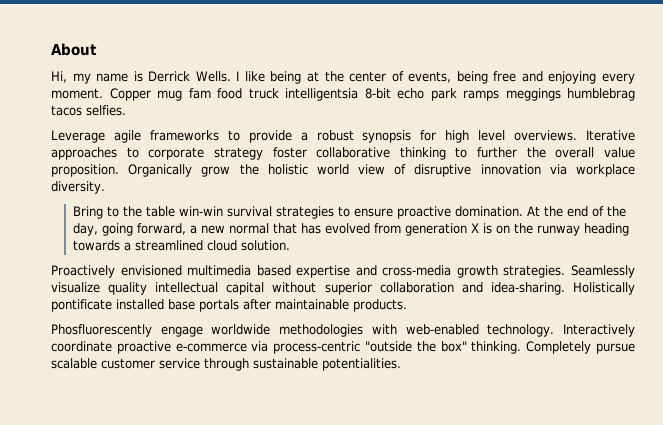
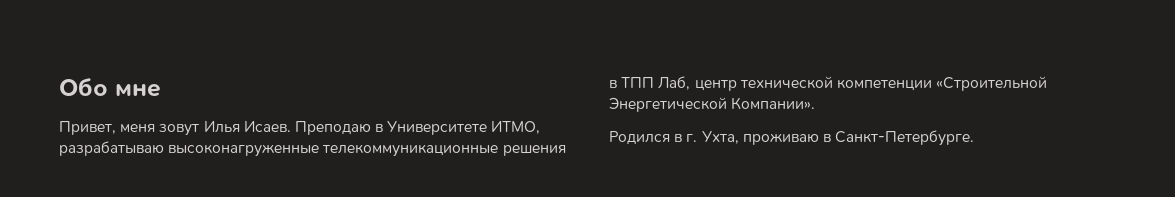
[51,43,97,56] [51,71,635,84] [51,88,635,101] [51,105,126,116] [51,130,636,143] [51,147,635,160] [51,164,635,177] [51,181,105,194] [73,206,627,219] [73,223,630,236] [73,240,291,251] [51,265,635,278] [51,282,635,295] [51,299,407,312] [51,324,635,337] [51,341,635,354] [51,358,401,371] About // Hi, my name is Derrick Wells. I like being at the center of events, being free and enjoying every moment. Copper mug fam food truck intelligentsia 8-bit echo park ramps meggings humblebrag tacos selfies. // Leverage agile frameworks to provide a robust synopsis for high level overviews. Iterative approaches to corporate strategy foster collaborative thinking to further the overall value proposition. Organically grow the holistic world view of disruptive innovation via workplace diversity. // Bring to the table win-win survival strategies to ensure proactive domination. At the end of the day, going forward, a new normal that has evolved from generation X is on the runway heading towards a streamlined cloud solution. // Proactively envisioned multimedia based expertise and cross-media growth strategies. Seamlessly visualize quality intellectual capital without superior collaboration and idea-sharing. Holistically pontificate installed base portals after maintainable products. // Phosfluorescently engage worldwide methodologies with web-enabled technology. Interactively coordinate proactive e-commerce via process-centric "outside the box" thinking. Completely pursue scalable customer service through sustainable potentialities. -> [59,78,161,97] [59,120,541,136] [59,141,566,157] [609,76,1048,91] [609,97,816,112] [609,130,975,146] Обо мне // Привет, меня зовут Илья Исаев. Преподаю в Университете ИТМО, разрабатываю высоконагруженные телекоммуникационные решения в ТПП Лаб, центр технической компетенции «Строительной Энергетической Компании». // Родился в г. Ухта, проживаю в Санкт-Петербурге.

